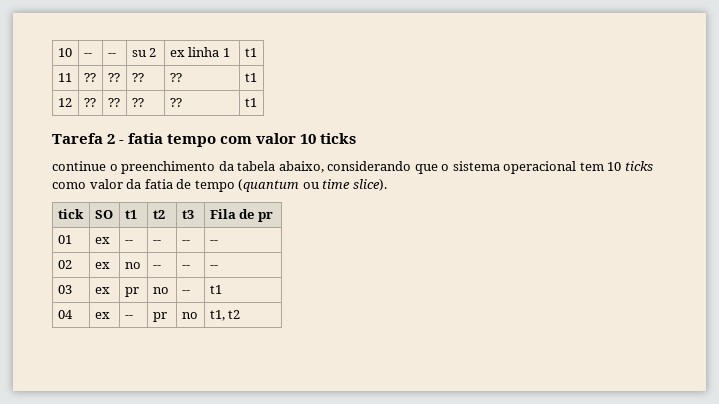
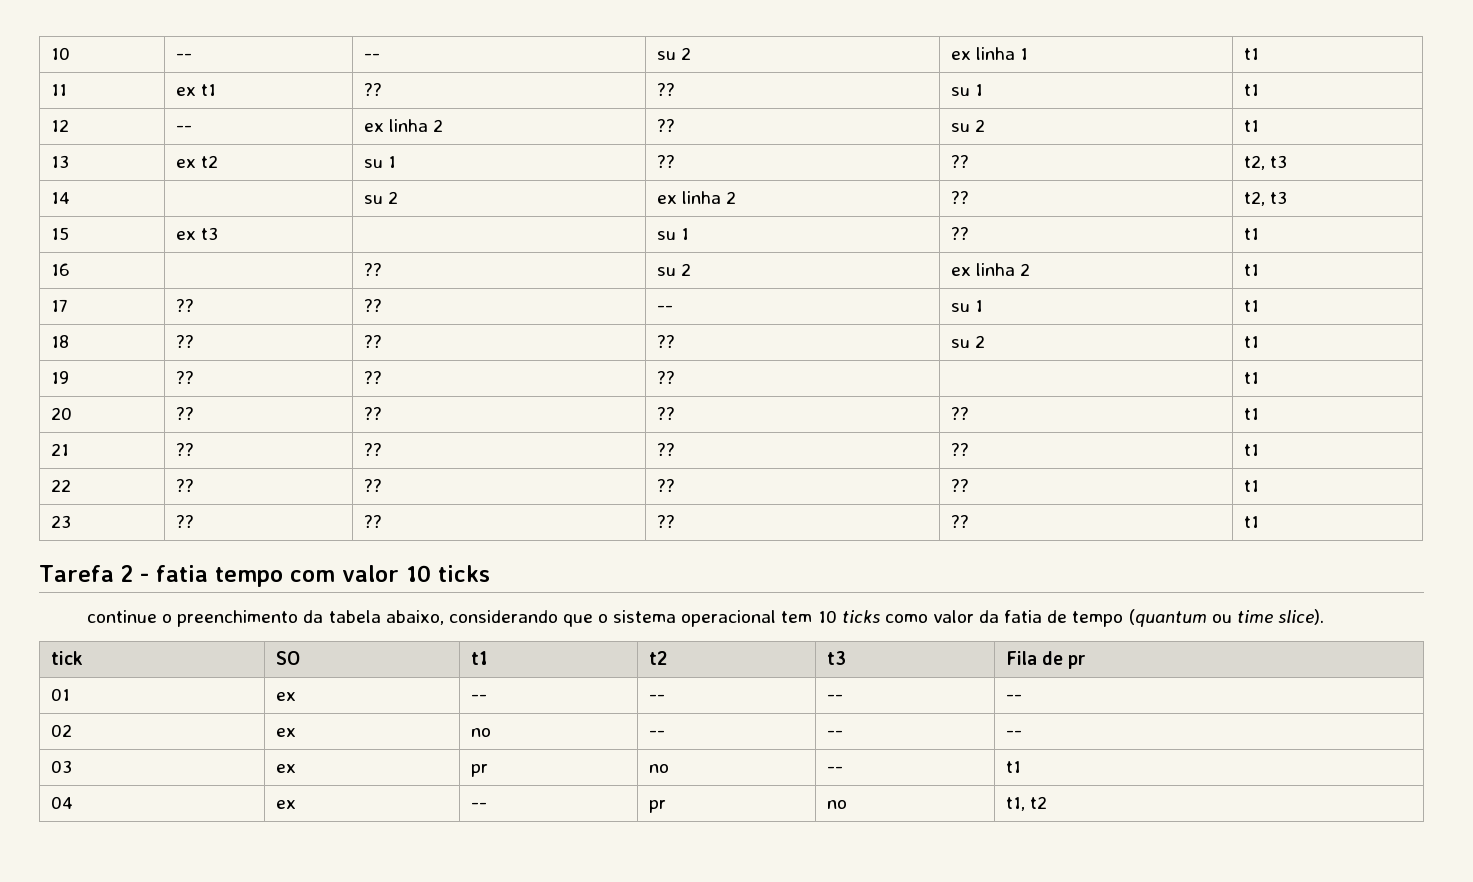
[83,73,96,82] [107,73,120,82] [131,73,144,82] [169,73,182,82] [244,73,257,82] [57,98,72,107] | ?? | ?? | ?? | ?? | t1 // 12 -> [176,84,217,96] [364,83,383,96] [657,83,676,96] [951,84,984,96] [1244,84,1260,96] [51,119,70,132] [176,125,193,132] [364,119,444,132] [657,119,676,132] [951,119,986,132] [1244,120,1260,132] [51,155,70,168] [176,155,219,168] [364,156,397,168] [657,155,676,168] [951,155,970,168] [1244,155,1288,170] [51,192,71,204] [364,191,399,204] [657,191,737,204] [951,191,970,204] [1244,191,1288,206] [51,227,70,240] [176,227,219,240] [657,228,690,240] [951,227,970,240] [1244,228,1260,240] [51,263,71,276] [364,263,383,276] [657,263,692,276] [951,263,1031,276] [1244,264,1260,276] [51,299,69,312] [176,299,195,312] [364,299,383,312] [657,305,674,312] [951,300,984,312] [1244,300,1260,312] [51,335,70,348] [176,335,195,348] [364,335,383,348] [657,335,676,348] [951,335,986,348] [1244,336,1260,348] [51,371,70,384] [176,371,195,384] [364,371,383,384] [657,371,676,384] [1244,372,1260,384] [51,407,73,420] [176,407,195,420] [364,407,383,420] [657,407,676,420] [951,407,970,420] [1244,408,1260,420] [51,443,70,456] [176,443,195,456] [364,443,383,456] [657,443,676,456] [951,443,970,456] [1244,444,1260,456] [51,479,72,492] [176,479,195,492] [364,479,383,492] [657,479,676,492] [951,479,970,492] [1244,480,1260,492] [51,515,72,528] | ex t1 | ?? | ?? | su 1 | t1 // 12 | -- | ex linha 2 | ?? | su 2 | t1 // 13 | ex t2 | su 1 | ?? | ?? | t2, t3 // 14 | | su 2 | ex linha 2 | ?? | t2, t3 // 15 | ex t3 | | su 1 | ?? | t1 // 16 | | ?? | su 2 | ex linha 2 | t1 // 17 | ?? | ?? | -- | su 1 | t1 // 18 | ?? | ?? | ?? | su 2 | t1 // 19 | ?? | ?? | ?? | | t1 // 20 | ?? | ?? | ?? | ?? | t1 // 21 | ?? | ?? | ?? | ?? | t1 // 22 | ?? | ?? | ?? | ?? | t1 // 23

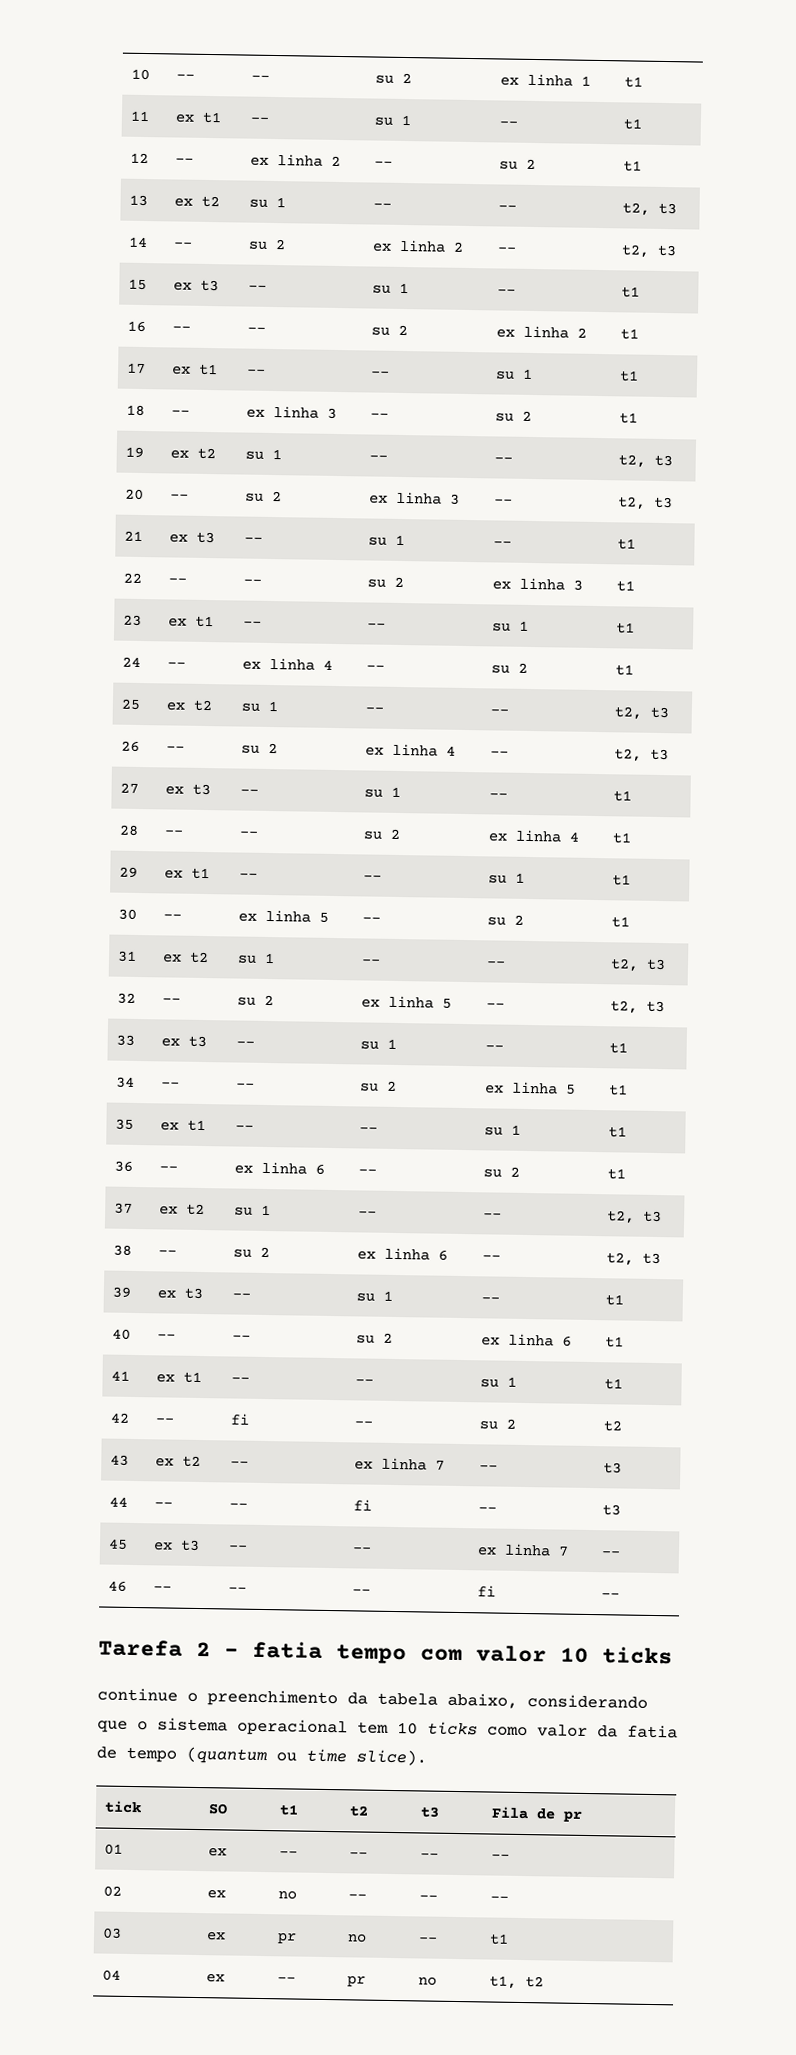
[364,83,383,96] [657,83,676,96] [951,84,984,96] ?? | ?? | su 1 -> [250,117,270,123] [374,114,413,126] [499,121,519,127] -- | su 1 | --
[657,119,676,132] ?? -> [374,161,394,167] --
[657,155,676,168] [951,155,970,168] ?? | ?? -> [373,203,393,209] [498,205,518,211] -- | --
[364,191,399,204] [657,191,737,204] [951,191,970,204] | su 2 | ex linha 2 | ?? -> [173,242,194,248] [248,239,287,250] [372,239,465,253] [497,247,517,253] -- | su 2 | ex linha 2 | --
[657,228,690,240] [951,227,970,240] | su 1 | ?? -> [248,285,268,291] [372,282,410,294] [497,289,517,295] -- | su 1 | --
[364,263,383,276] | ?? -> [172,326,192,332] [247,327,267,333] -- | --
[176,299,195,312] [364,299,383,312] ?? | ?? -> [172,363,219,376] [247,369,267,375] ex t1 | --
[176,335,195,348] [364,335,383,348] [657,335,676,348] ?? | ?? | ?? -> [171,410,191,416] [246,406,338,419] [370,413,390,419] -- | ex linha 3 | --
[176,371,195,384] [364,371,383,384] [657,371,676,384] [1244,372,1260,384] [51,407,73,420] [176,407,195,420] [364,407,383,420] [657,407,676,420] [951,407,970,420] [1244,408,1260,420] [51,443,70,456] [176,443,195,456] [364,443,383,456] [657,443,676,456] [951,443,970,456] [1244,444,1260,456] [51,479,72,492] [176,479,195,492] [364,479,383,492] [657,479,676,492] [951,479,970,492] [1244,480,1260,492] [51,515,72,528] [176,515,195,528] [364,515,383,528] [657,515,676,528] [951,515,970,528] [1244,516,1260,528] ?? | ?? | ?? | | t1 // 20 | ?? | ?? | ?? | ?? | t1 // 21 | ?? | ?? | ?? | ?? | t1 // 22 | ?? | ?? | ?? | ?? | t1 // 23 | ?? | ?? | ?? | ?? | t1 -> [170,447,217,460] [245,449,283,460] [369,455,389,461] [494,457,514,463] [618,454,674,468] [125,488,145,501] [170,494,190,500] [245,491,283,502] [369,491,461,505] [494,499,514,505] [617,496,674,510] [124,530,144,542] [169,531,216,544] [244,537,264,543] [368,534,406,546] [493,541,513,547] [617,538,637,550] [123,572,143,584] [168,578,188,584] [243,579,263,585] [367,576,405,588] [492,577,584,591] [616,580,636,592] [123,614,143,627] [168,615,215,628] [243,621,263,627] [367,623,387,629] [492,620,530,632] [616,622,636,634] [122,656,142,668] [167,662,187,668] [242,657,334,671] [366,665,386,671] [491,662,529,674] [615,664,635,676] [121,698,142,711] [166,699,214,712] [241,700,279,712] [365,707,385,713] [490,709,510,715] [614,706,670,720] [121,740,141,753] [166,746,186,752] [241,742,279,754] [365,743,457,757] [490,751,510,757] [614,748,670,762] [120,782,140,795] [165,783,212,796] [240,789,260,795] [364,786,402,798] [489,793,509,799] [613,790,633,802] [119,824,140,836] [164,830,184,836] [239,831,259,837] [363,828,402,840] [488,829,581,843] [612,832,633,844] [119,866,139,878] [164,867,211,880] [239,873,259,879] [363,875,383,881] [488,872,526,884] [612,874,632,886] [118,908,138,920] [163,914,183,920] [238,909,330,923] [362,917,382,923] [487,914,525,926] [611,916,631,928] [117,950,138,962] [162,951,210,964] [237,952,276,964] [361,959,382,965] [486,961,507,967] [610,958,667,972] [117,992,137,1004] [162,998,182,1004] [237,994,275,1006] [361,995,453,1009] [486,1003,506,1009] [610,1000,666,1014] [116,1034,136,1046] [161,1035,208,1048] [236,1041,256,1047] [360,1038,398,1050] [485,1045,505,1051] [609,1042,629,1054] [116,1076,136,1088] [161,1082,181,1088] [236,1083,256,1089] [360,1080,398,1092] [484,1081,577,1095] [608,1084,629,1096] [115,1118,135,1130] [160,1119,207,1132] [235,1125,255,1131] [359,1127,379,1133] [484,1124,522,1136] [608,1126,628,1138] [114,1160,134,1172] [159,1166,179,1172] [234,1161,326,1175] [358,1169,378,1175] [483,1166,521,1178] [607,1168,627,1180] [114,1202,134,1214] [159,1203,206,1216] [234,1204,272,1216] [358,1211,378,1217] [483,1213,503,1219] [607,1210,663,1224] [113,1244,133,1256] [158,1250,178,1256] [233,1246,271,1258] [357,1247,449,1261] [482,1255,502,1261] [606,1252,662,1266] [112,1286,132,1298] [157,1287,204,1300] [232,1293,252,1299] [356,1290,394,1302] [481,1297,501,1303] [605,1294,625,1306] [112,1328,132,1340] [157,1334,177,1340] [232,1335,252,1341] [356,1332,394,1344] [481,1333,573,1347] [605,1336,625,1348] [111,1370,131,1381] [156,1371,203,1384] [231,1377,251,1383] [355,1379,375,1385] [480,1376,518,1388] [604,1378,624,1390] [110,1412,131,1423] [155,1418,175,1424] [230,1413,251,1425] [354,1421,374,1427] [479,1418,518,1430] [603,1420,623,1432] [110,1454,130,1466] [155,1455,202,1468] [230,1461,250,1467] [354,1457,446,1471] [479,1465,499,1471] [603,1462,623,1474] [109,1496,129,1507] [154,1502,174,1508] [229,1503,249,1509] [353,1499,373,1511] [478,1507,498,1513] [602,1504,622,1516] [108,1538,129,1550] [153,1539,201,1552] [228,1545,249,1551] [352,1547,373,1553] [477,1543,570,1557] [601,1551,621,1557] [108,1580,128,1592] [153,1586,173,1592] [228,1587,248,1593] [352,1589,372,1595] [477,1585,497,1597] [601,1593,621,1599] ex t2 | su 1 | -- | -- | t2, t3 // 20 | -- | su 2 | ex linha 3 | -- | t2, t3 // 21 | ex t3 | -- | su 1 | -- | t1 // 22 | -- | -- | su 2 | ex linha 3 | t1 // 23 | ex t1 | -- | -- | su 1 | t1 // 24 | -- | ex linha 4 | -- | su 2 | t1 // 25 | ex t2 | su 1 | -- | -- | t2, t3 // 26 | -- | su 2 | ex linha 4 | -- | t2, t3 // 27 | ex t3 | -- | su 1 | -- | t1 // 28 | -- | -- | su 2 | ex linha 4 | t1 // 29 | ex t1 | -- | -- | su 1 | t1 // 30 | -- | ex linha 5 | -- | su 2 | t1 // 31 | ex t2 | su 1 | -- | -- | t2, t3 // 32 | -- | su 2 | ex linha 5 | -- | t2, t3 // 33 | ex t3 | -- | su 1 | -- | t1 // 34 | -- | -- | su 2 | ex linha 5 | t1 // 35 | ex t1 | -- | -- | su 1 | t1 // 36 | -- | ex linha 6 | -- | su 2 | t1 // 37 | ex t2 | su 1 | -- | -- | t2, t3 // 38 | -- | su 2 | ex linha 6 | -- | t2, t3 // 39 | ex t3 | -- | su 1 | -- | t1 // 40 | -- | -- | su 2 | ex linha 6 | t1 // 41 | ex t1 | -- | -- | su 1 | t1 // 42 | -- | fi | -- | su 2 | t2 // 43 | ex t2 | -- | ex linha 7 | -- | t3 // 44 | -- | -- | fi | -- | t3 // 45 | ex t3 | -- | -- | ex linha 7 | -- // 46 | -- | -- | -- | fi | --

